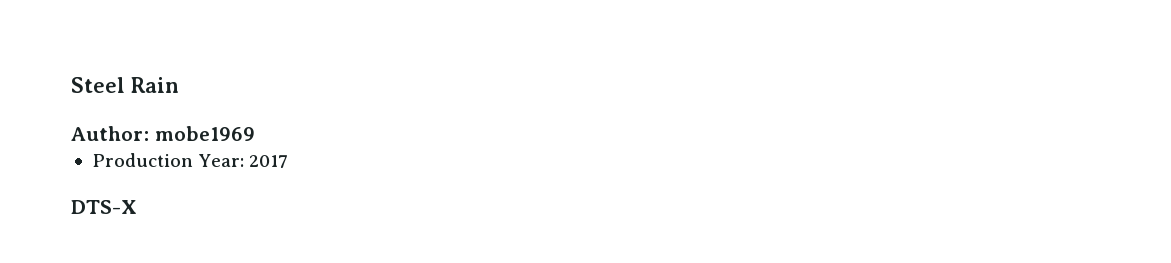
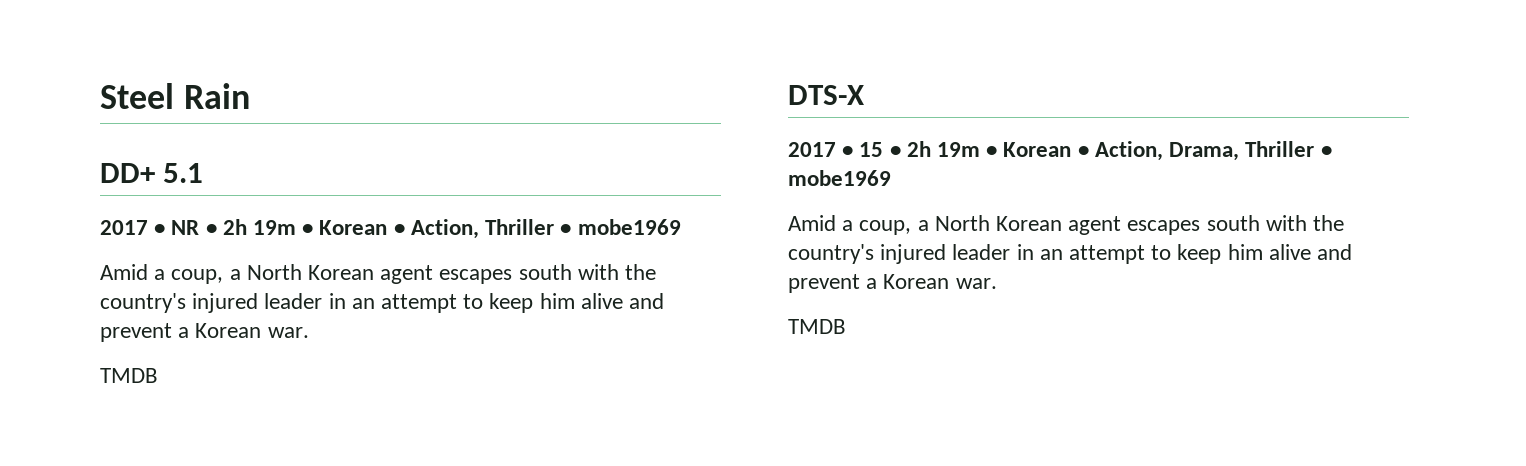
[71,126,255,141] [91,153,289,168] [71,200,137,214] Author: mobe1969 // Production Year: 2017 // DTS-X -> [100,163,204,183] [100,219,681,239] [100,264,657,284] [100,293,665,313] [100,323,309,342] [100,368,158,383] [788,85,864,105] [788,141,1332,161] [788,170,891,186] [788,215,1345,235] [788,244,1353,264] [788,274,997,293] [788,319,846,334] DD+ 5.1 // 2017 • NR • 2h 19m • Korean • Action, Thriller • mobe1969 // Amid a coup, a North Korean agent escapes south with the country's injured leader in an attempt to keep him alive and prevent a Korean war. // TMDB // DTS-X // 2017 • 15 • 2h 19m • Korean • Action, Drama, Thriller • mobe1969 // Amid a coup, a North Korean agent escapes south with the country's injured leader in an attempt to keep him alive and prevent a Korean war. // TMDB

